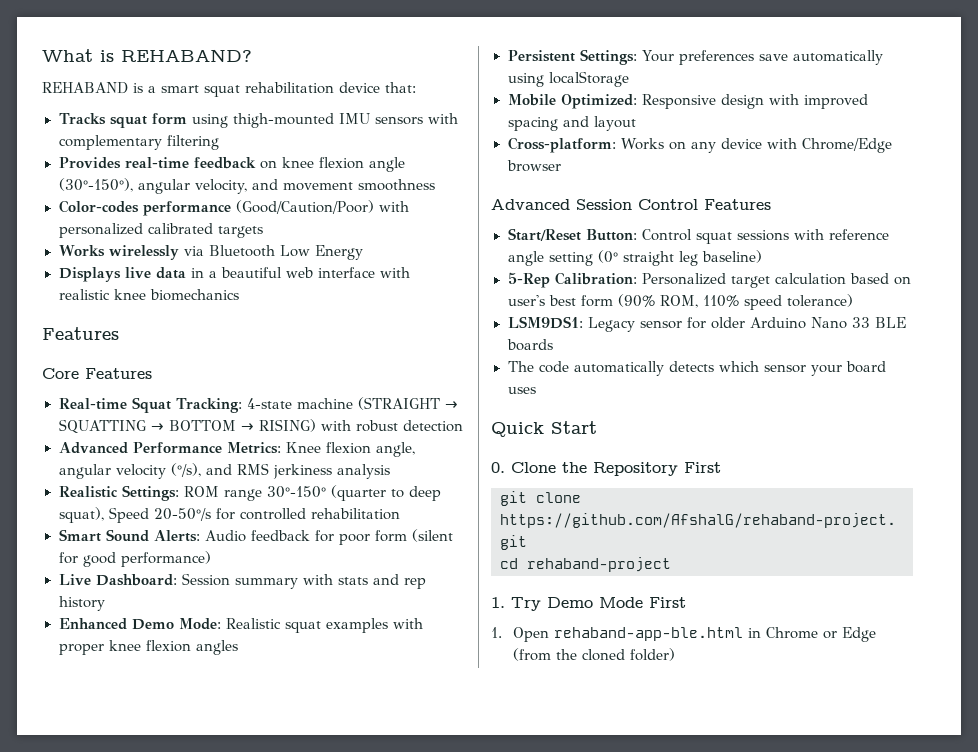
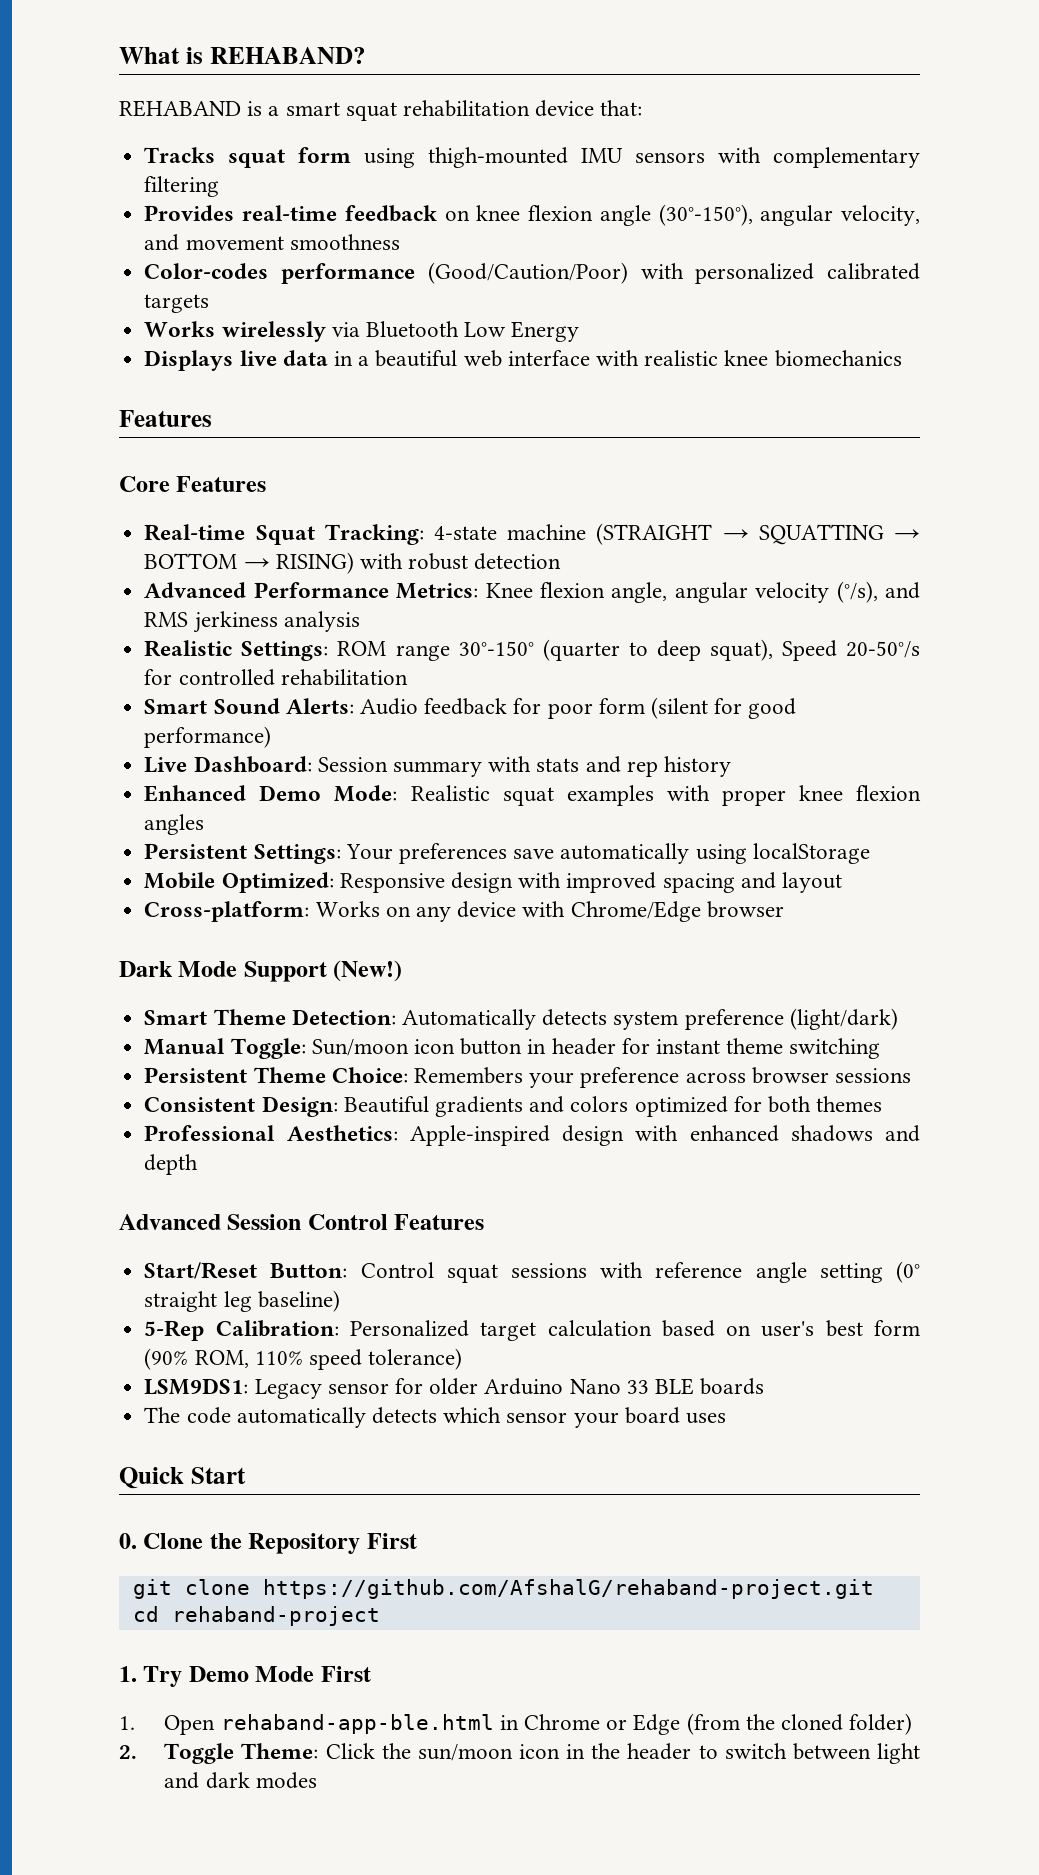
(561, 166) none -> [119,960,403,982] [144,1008,898,1030] [144,1038,881,1059] [144,1067,911,1088] [144,1096,883,1117] [144,1125,920,1146] [144,1154,199,1175] // Dark Mode Support (New!) // Smart Theme Detection: Automatically detects system preference (light/dark) // Manual Toggle: Sun/moon icon button in header for instant theme switching // Persistent Theme Choice: Remembers your preference across browser sessions // Consistent Design: Beautiful gradients and colors optimized for both themes // Professional Aesthetics: Apple-inspired design with enhanced shadows and depth
(676, 654) none -> [119,1743,921,1764] [164,1772,317,1789] // 2. Toggle Theme: Click the sun/moon icon in the header to switch between light and dark modes

